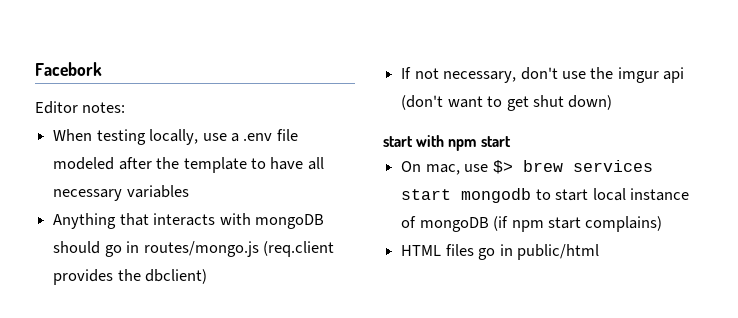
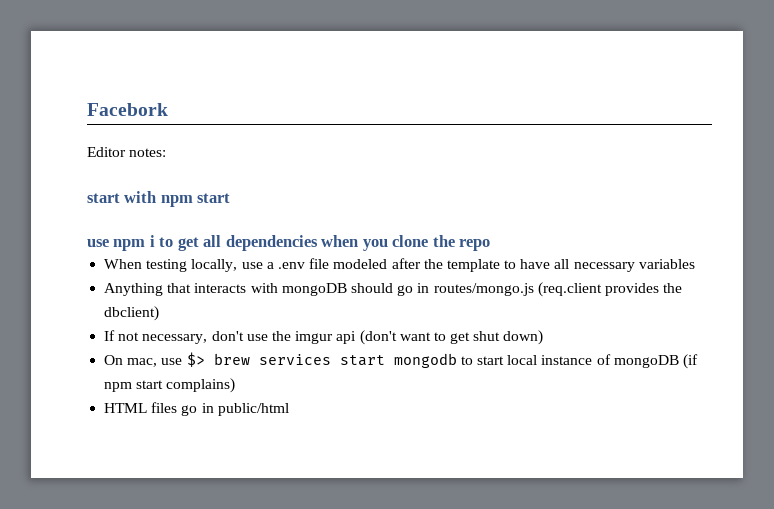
(126, 107) none -> [87,191,231,207] [87,235,491,251] // start with npm start // use npm i to get all dependencies when you clone the repo
[383,135,511,151] // start with npm start -> (544, 337) none

